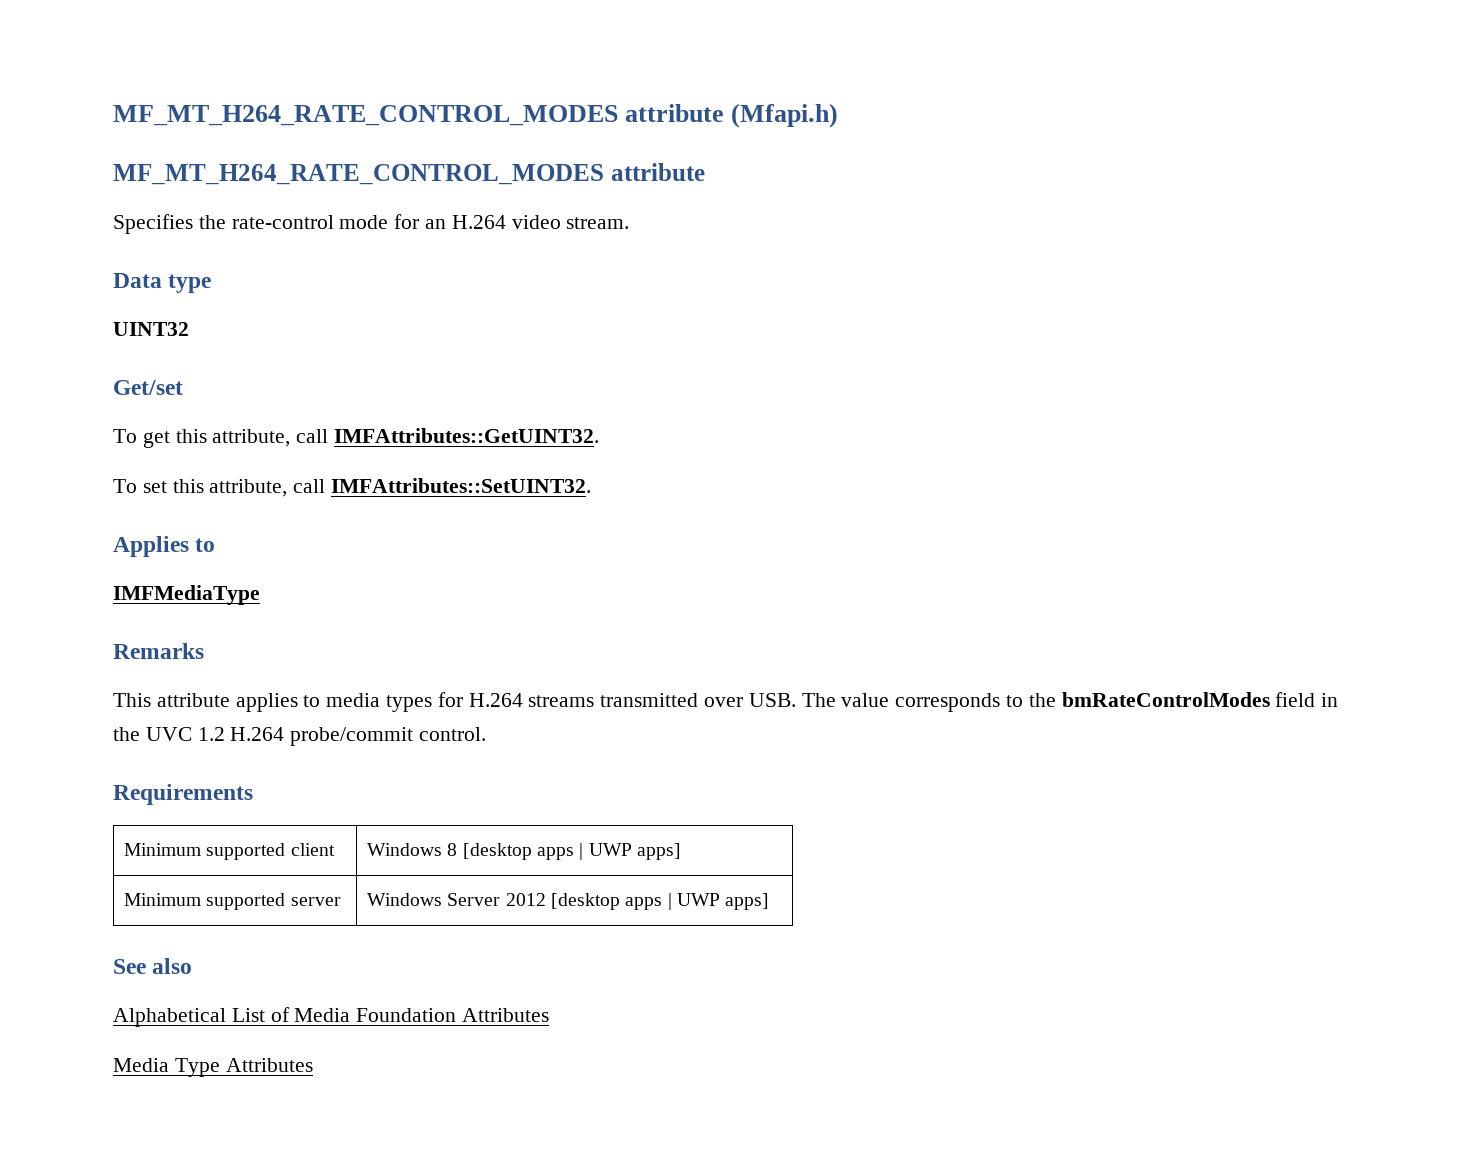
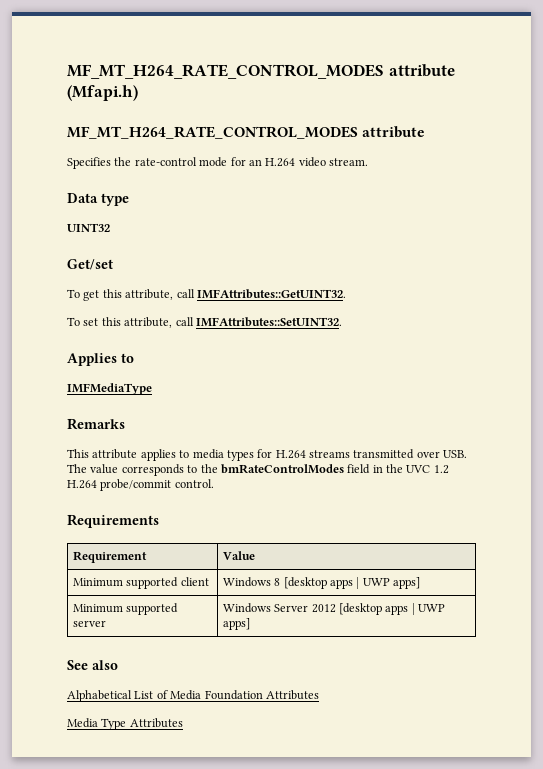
(253, 794) none -> [72,551,147,563] [222,551,255,560] // Requirement | Value

